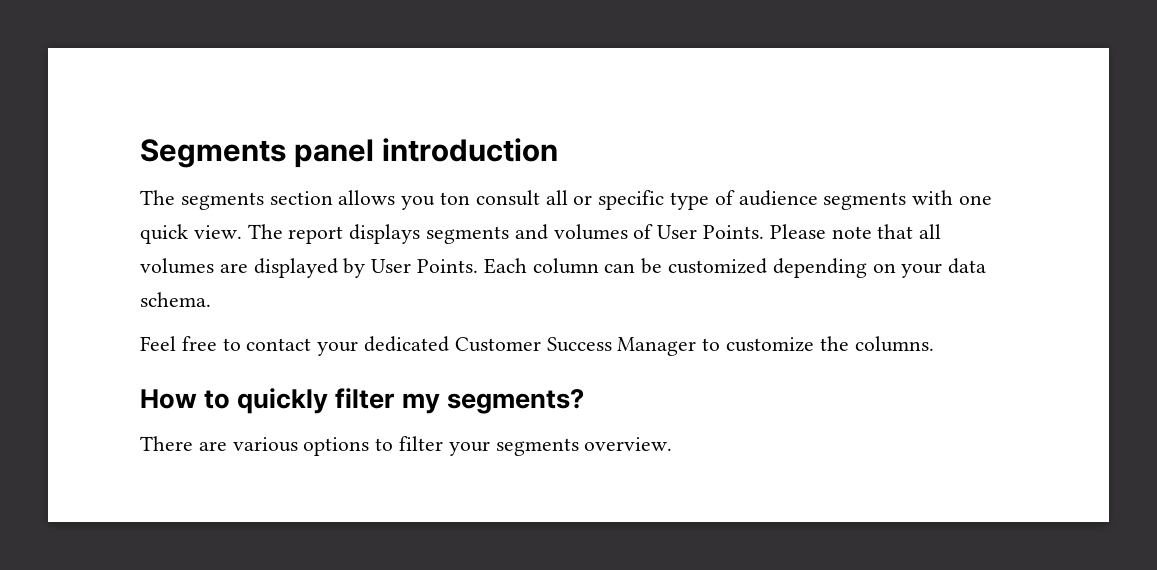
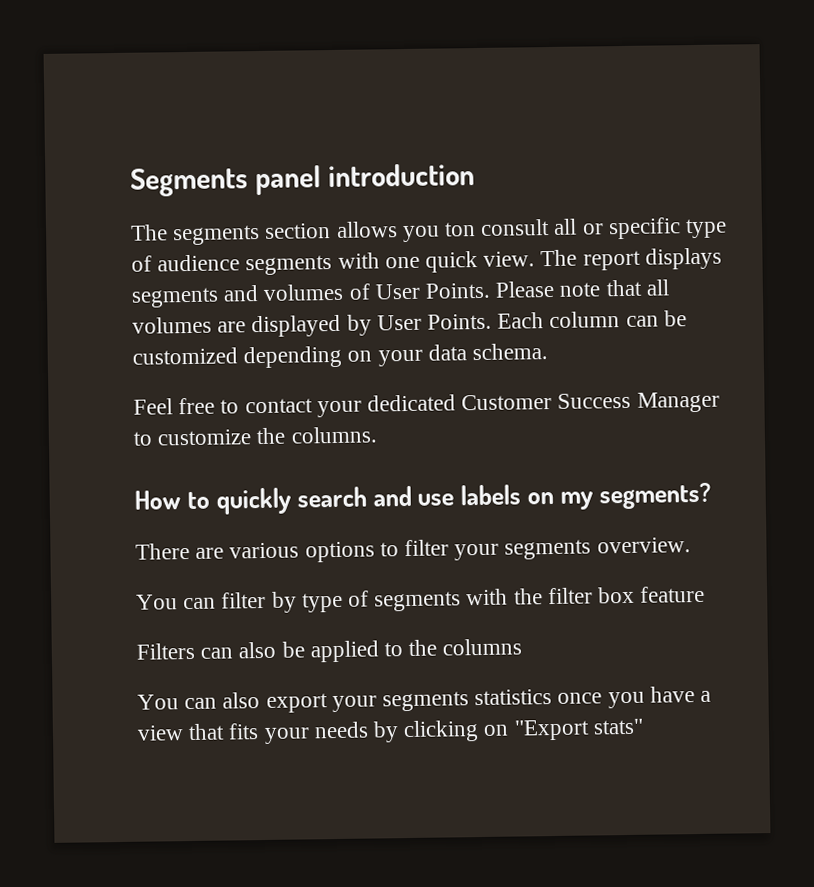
[335,388,395,409] filter -> [296,484,555,508] search and use labels on
(673, 444) none -> [136,585,706,613] [136,638,523,663] [137,686,712,713] [137,718,644,744] // You can filter by type of segments with the filter box feature // Filters can also be applied to the columns // You can also export your segments statistics once you have a view that fits your needs by clicking on "Export stats"

